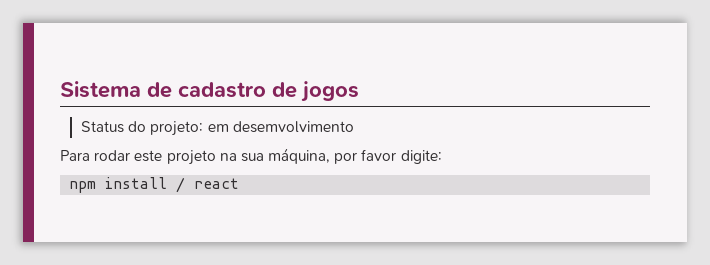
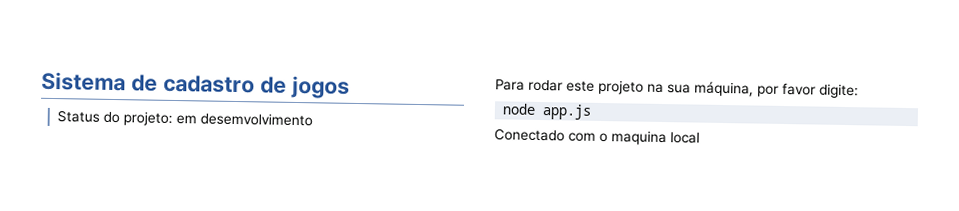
[69,177,240,193] npm install / react -> [502,103,593,120] [494,128,700,146] node app.js // Conectado com o maquina local

